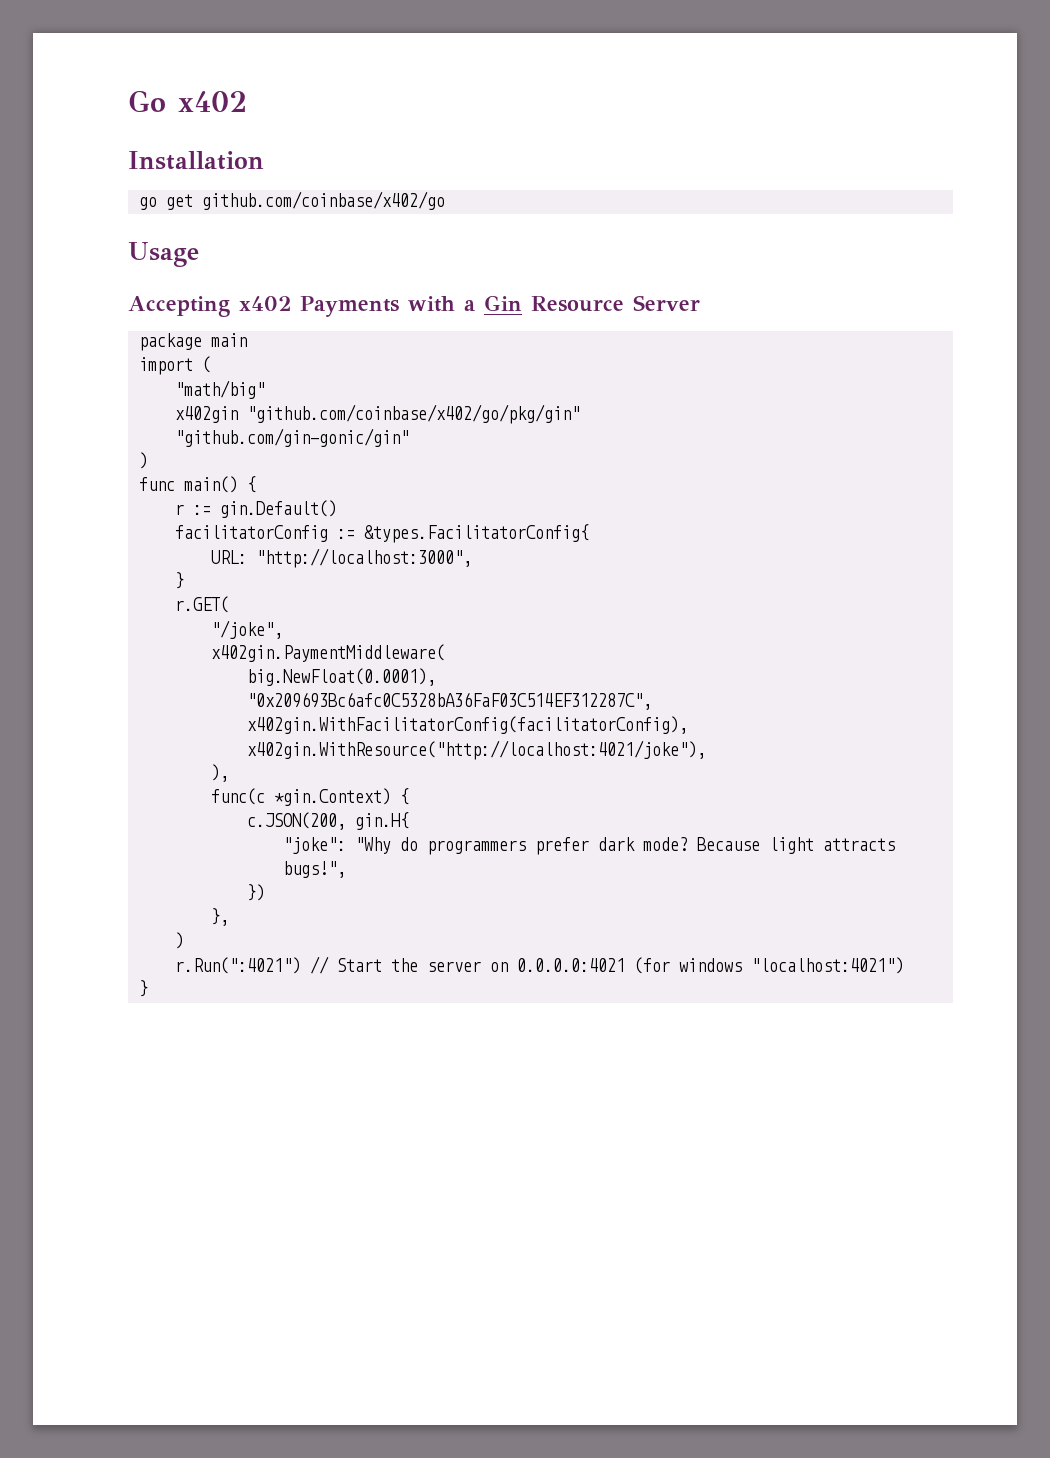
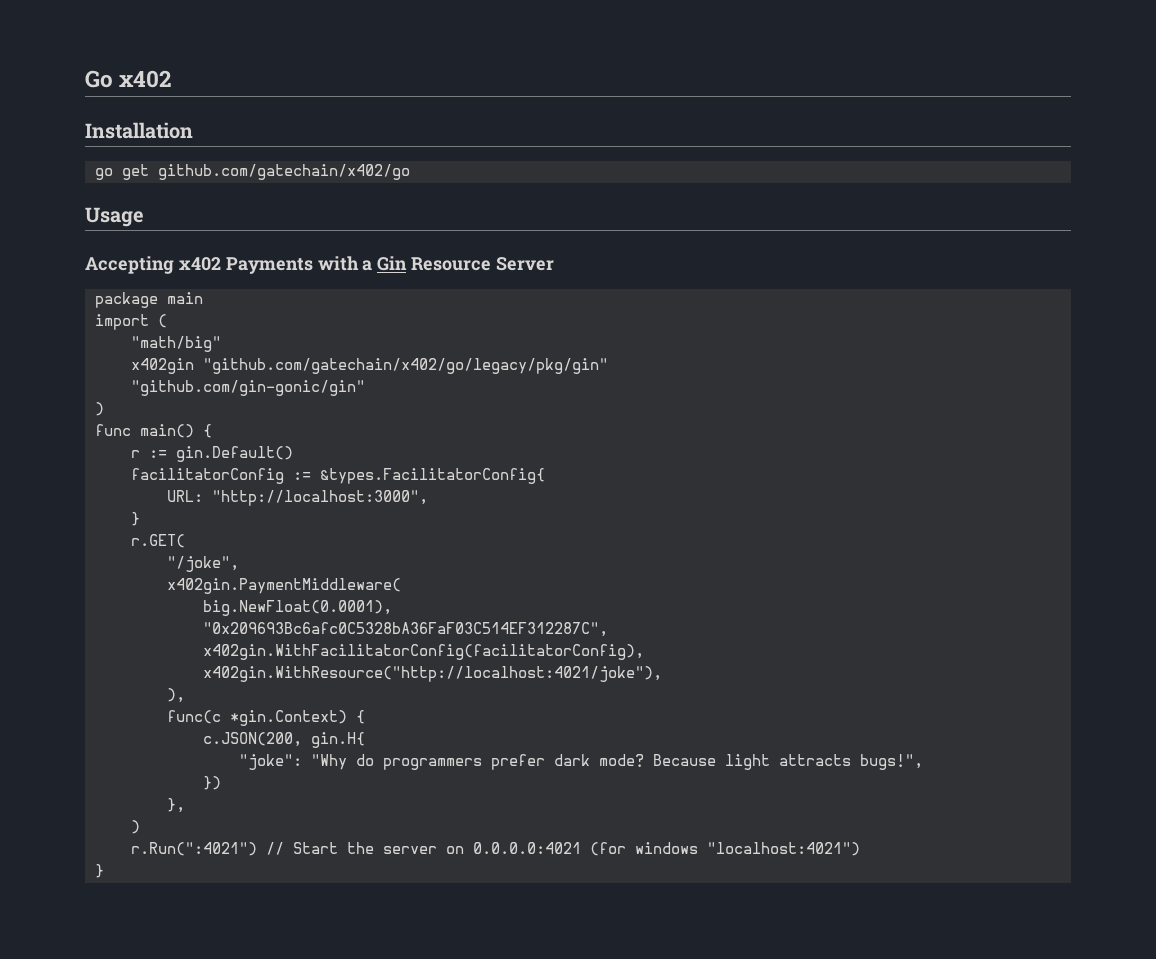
[202,191,446,210] github.com/coinbase/x402/go -> [158,164,411,180] github.com/gatechain/x402/go
[247,404,581,424] "github.com/coinbase/x402/go/pkg/gin" -> [203,358,609,374] "github.com/gatechain/x402/go/legacy/pkg/gin"

